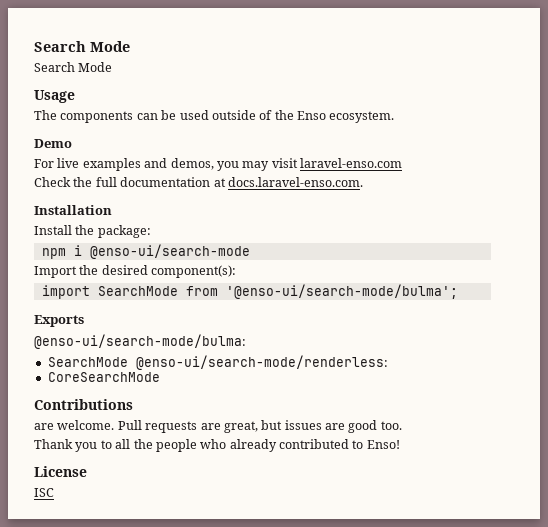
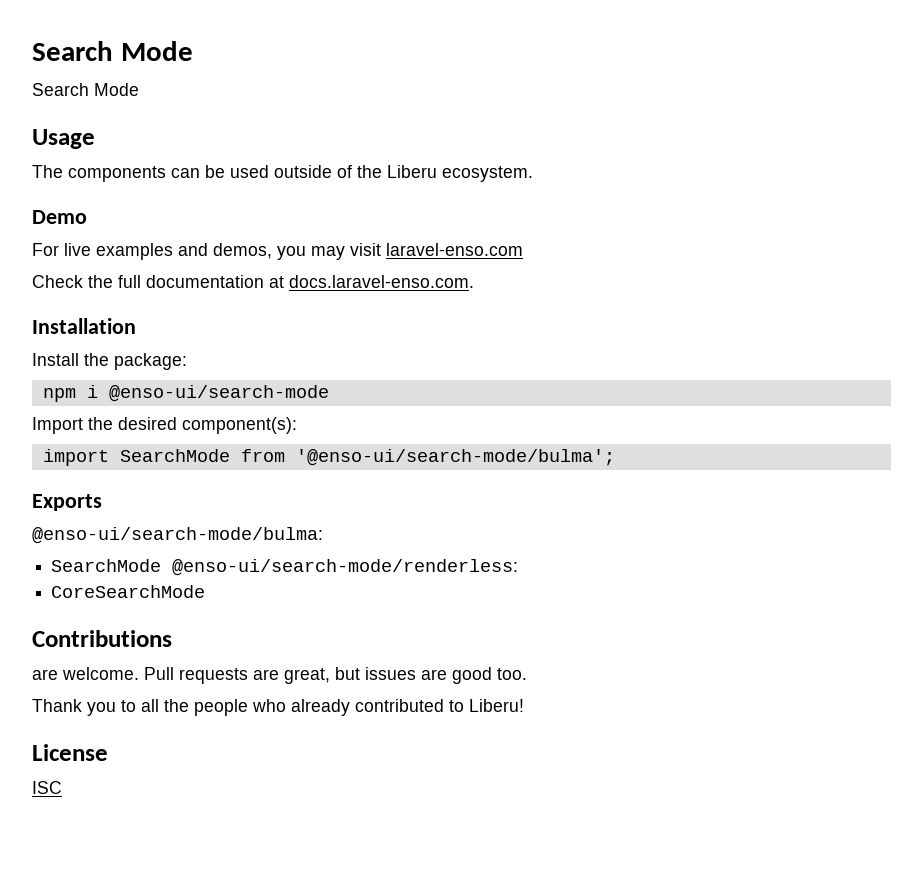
[297,111,326,120] Enso -> [387,165,437,178] Liberu
[366,440,400,449] Enso! -> [469,699,524,712] Liberu!

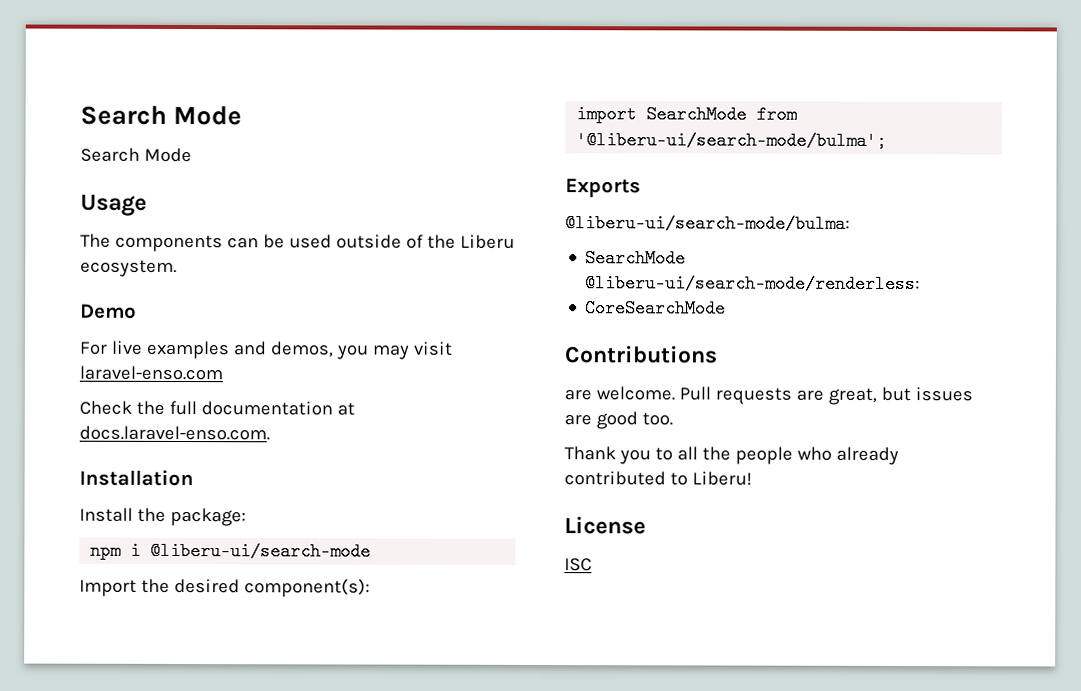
[108,385,329,402] @enso-ui/search-mode -> [150,541,372,561] @liberu-ui/search-mode
[295,449,615,466] '@enso-ui/search-mode/bulma'; -> [576,131,888,150] '@liberu-ui/search-mode/bulma';
[32,527,323,544] [51,559,519,576] @enso-ui/search-mode/bulma: // SearchMode @enso-ui/search-mode/renderless: -> [565,214,850,233] [585,249,687,268] [585,274,921,294] @liberu-ui/search-mode/bulma: // SearchMode @liberu-ui/search-mode/renderless:

